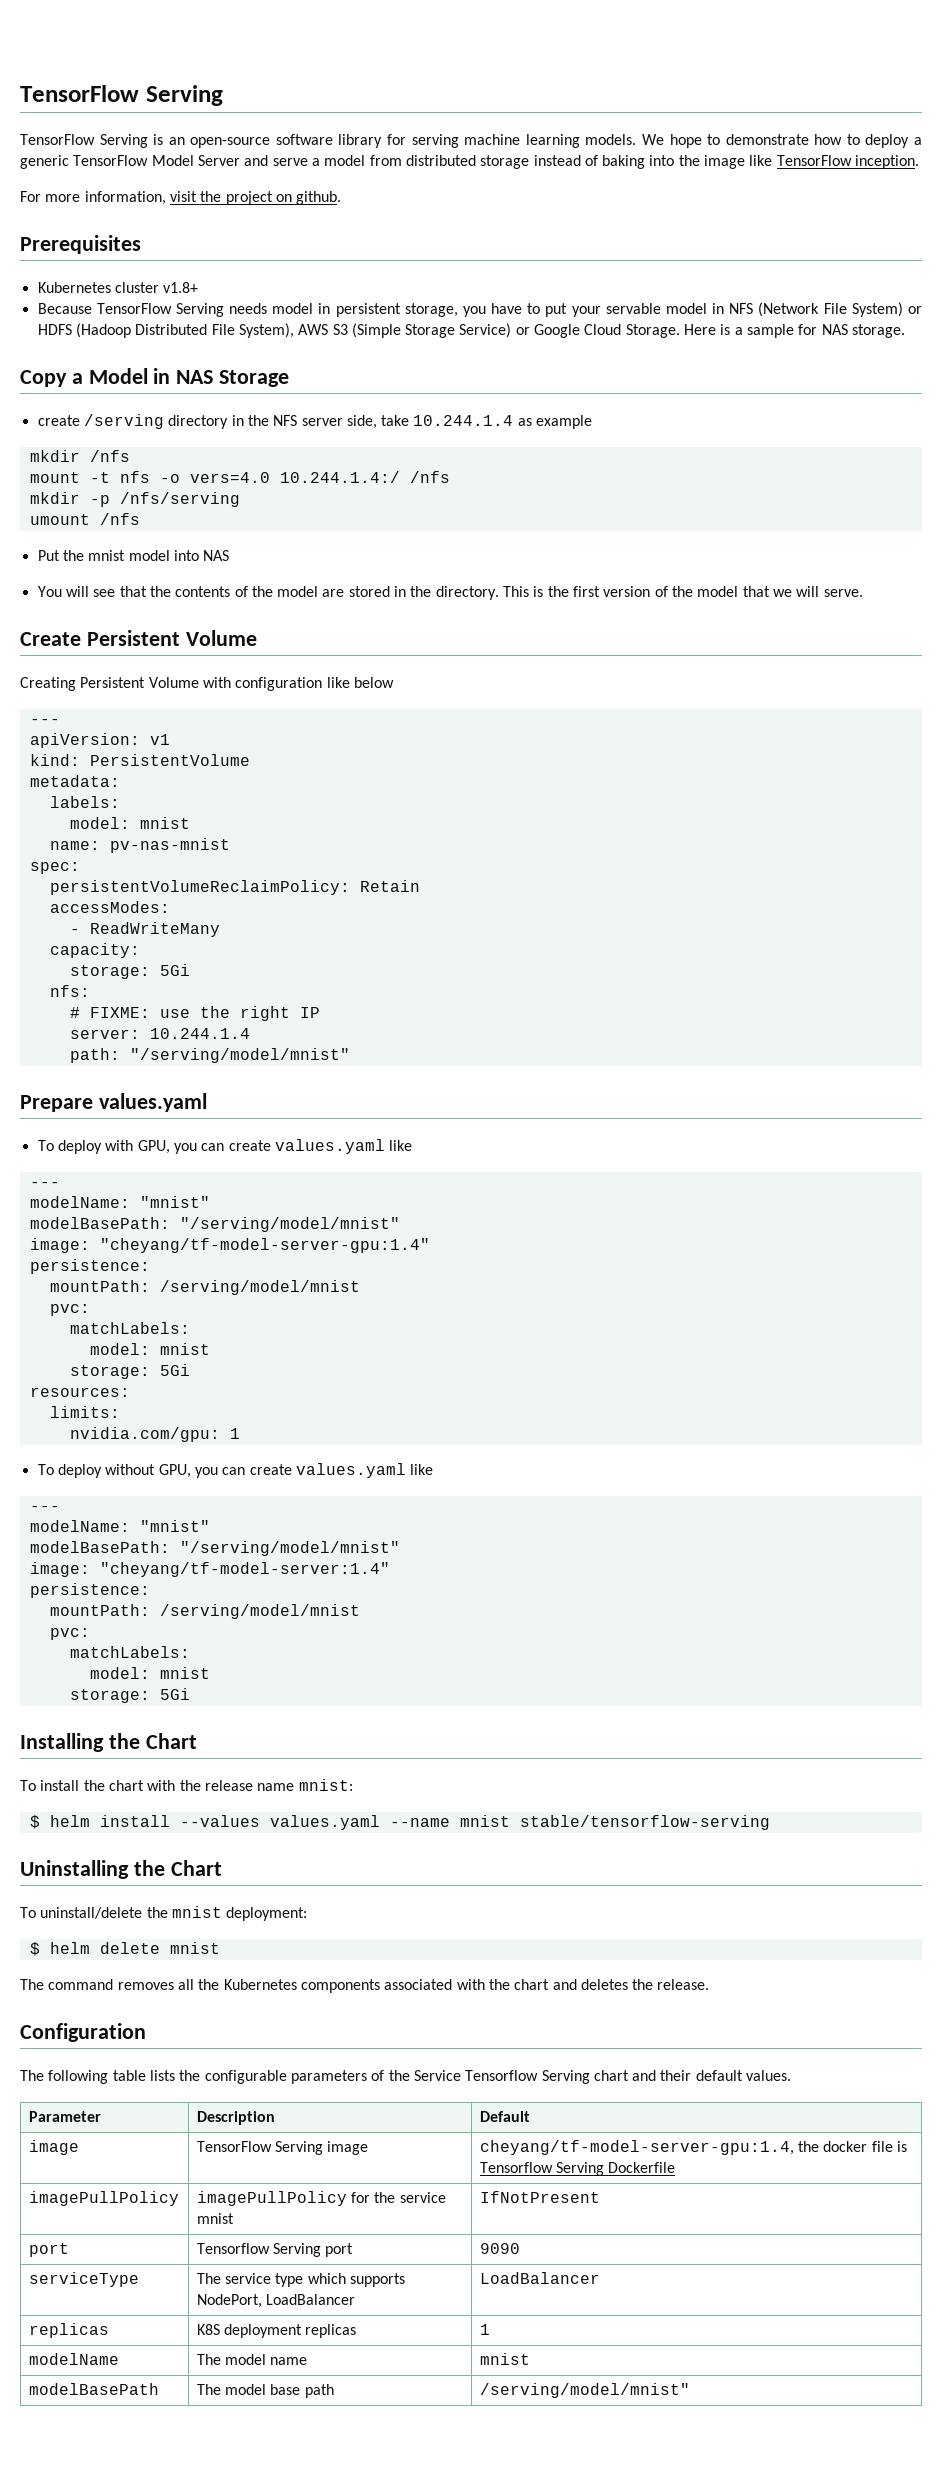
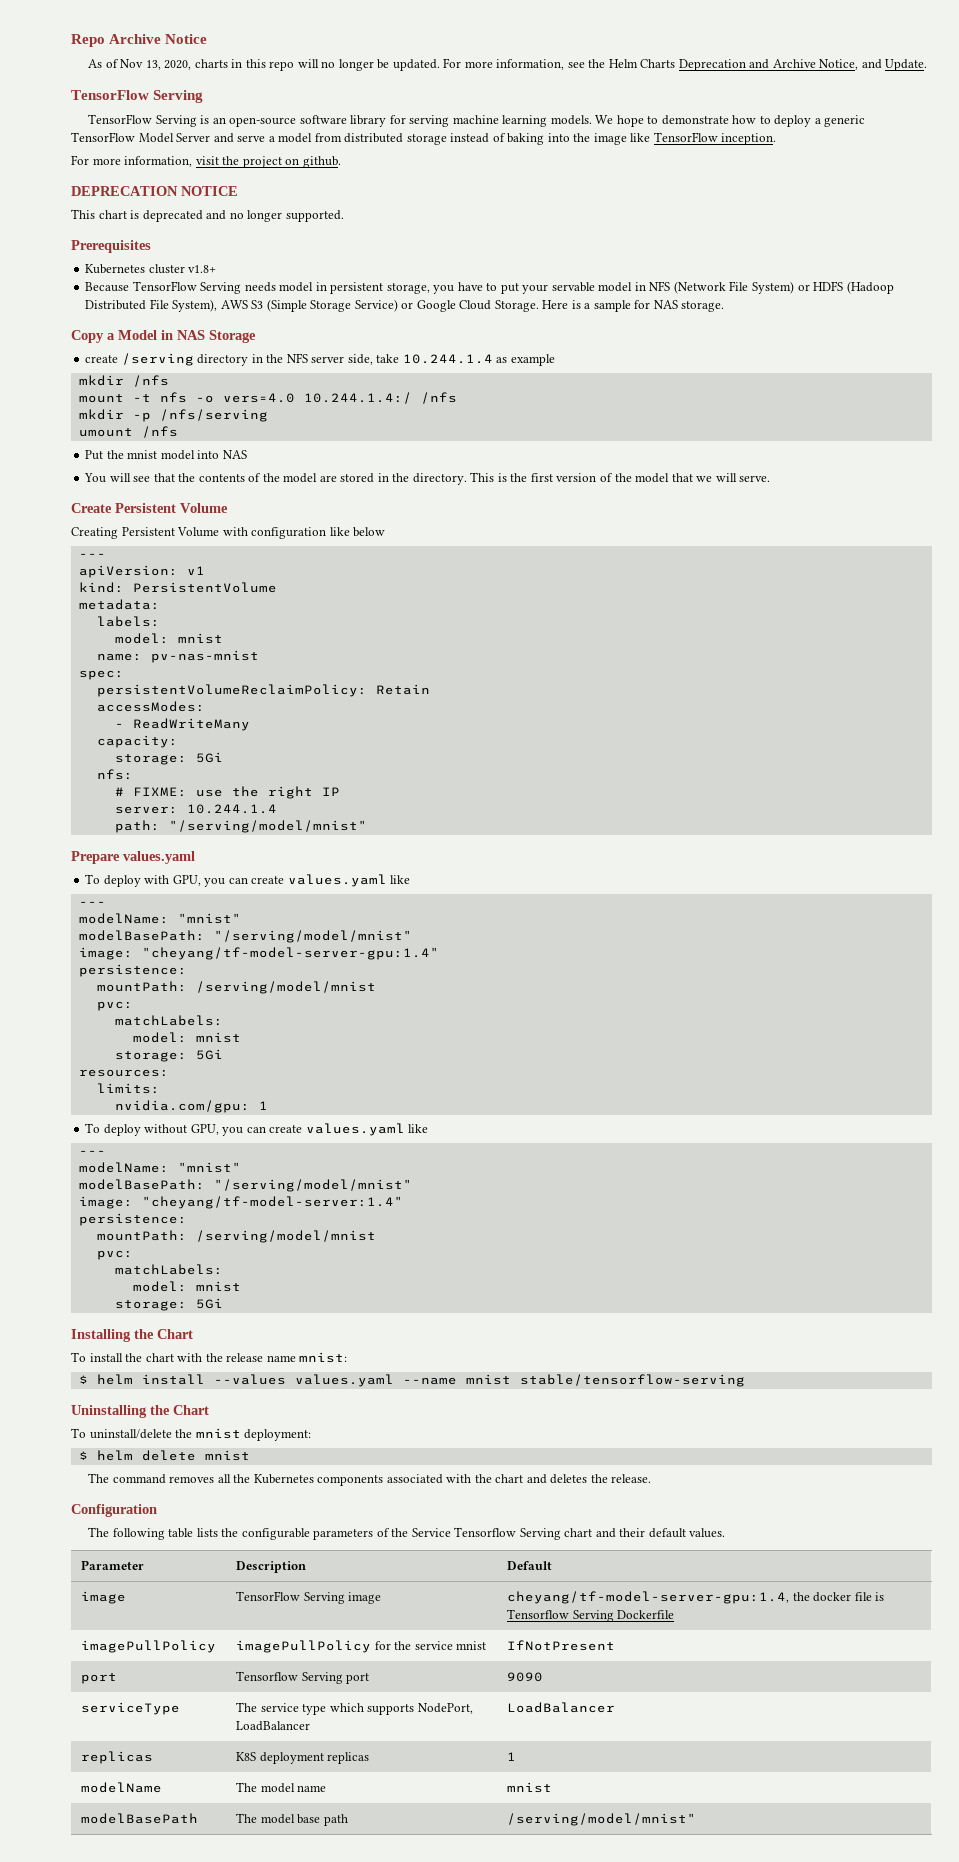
(20, 93) none -> [71,34,208,47] [88,58,928,71] Repo Archive Notice // As of Nov 13, 2020, charts in this repo will no longer be updated. For more information, see the Helm Charts Deprecation and Archive Notice, and Update. //
(342, 198) none -> [71,186,238,196] [71,209,344,222] // DEPRECATION NOTICE // This chart is deprecated and no longer supported.

